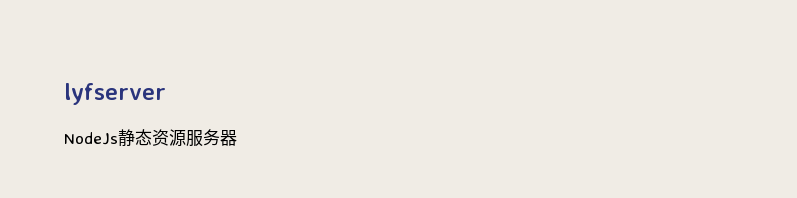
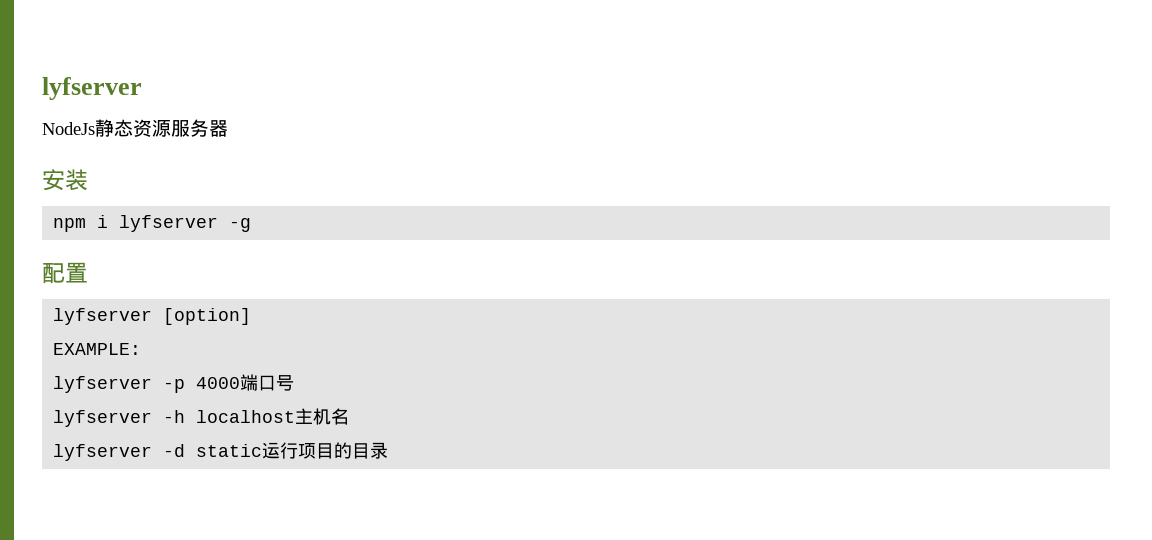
(237, 138) none -> [42,169,88,191] [53,215,252,232] [42,262,88,284] [53,308,252,325] [53,343,142,355] [53,374,295,393] [53,408,350,427] [53,442,389,461] // 安装 // npm i lyfserver -g // 配置 // lyfserver [option] // EXAMPLE: // lyfserver -p 4000端口号 // lyfserver -h localhost主机名 // lyfserver -d static运行项目的目录

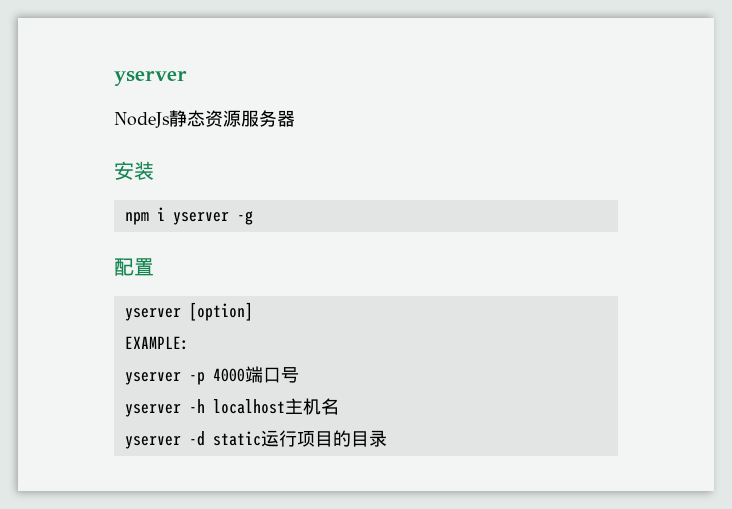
[42,77,142,100] lyfserver -> [114,70,187,86] yserver
[119,215,219,232] lyfserver -> [172,212,229,225] yserver
[53,308,153,325] lyfserver -> [124,308,181,321] yserver
[53,376,153,393] lyfserver -> [124,372,181,385] yserver
[53,410,153,427] lyfserver -> [124,404,181,417] yserver
[53,444,153,461] lyfserver -> [124,436,181,449] yserver

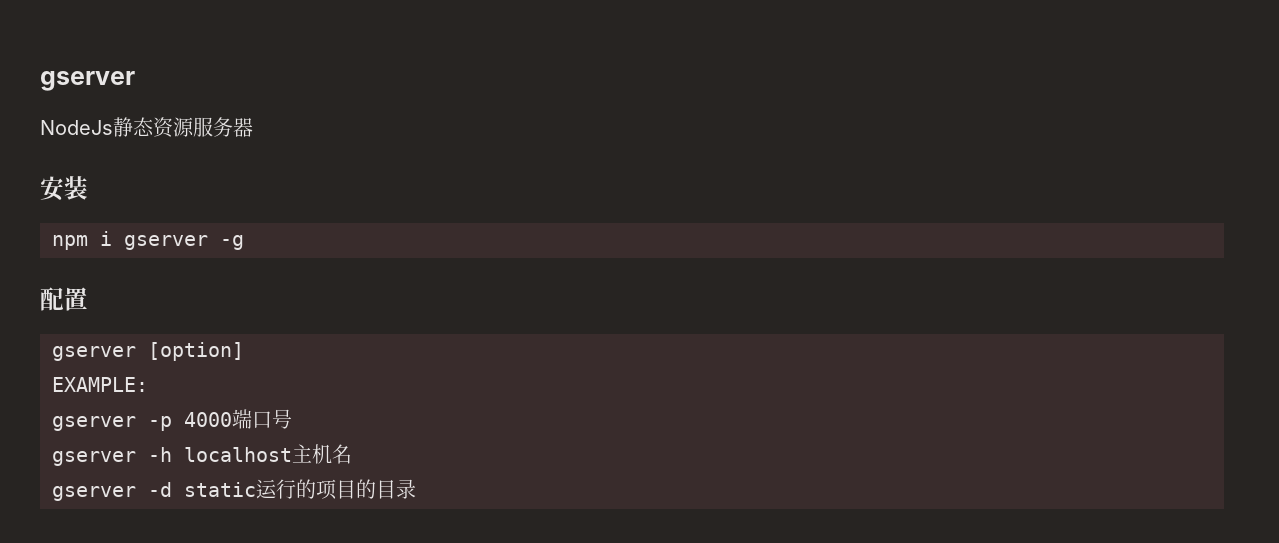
[114,70,187,86] yserver -> [40,71,135,91] gserver
[172,212,229,225] yserver -> [124,235,208,250] gserver
[124,308,181,321] yserver -> [52,346,136,361] gserver
[124,372,181,385] yserver -> [52,416,136,431] gserver
[124,404,181,417] yserver -> [52,451,136,466] gserver
[124,436,181,449] yserver -> [52,486,136,501] gserver
(297, 438) none -> [296,479,316,499] 的

